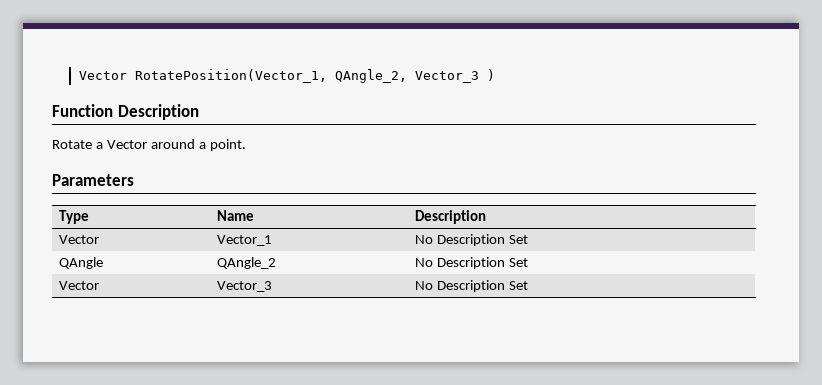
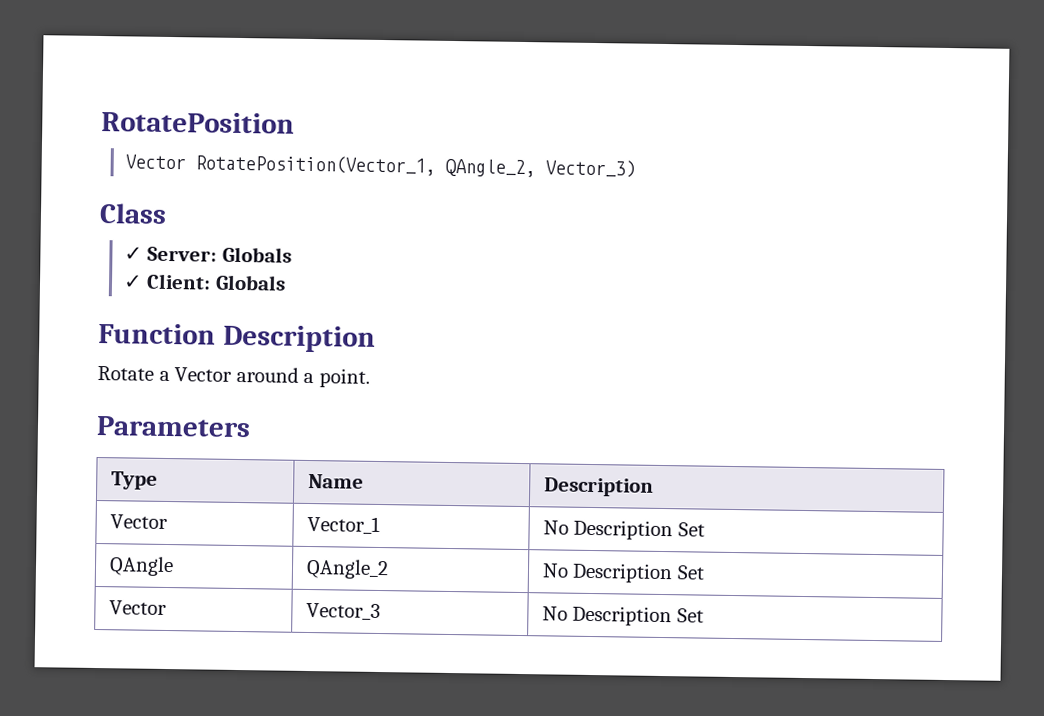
(78, 75) none -> [101,111,295,134] RotatePosition //
[414,69,495,83] Vector_3 ) -> [544,159,636,178] [99,203,167,224] [123,246,292,263] [122,273,286,291] Vector_3) // Class // ✓ Server: Globals // ✓ Client: Globals

